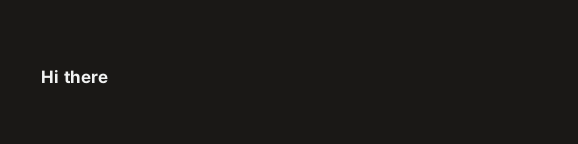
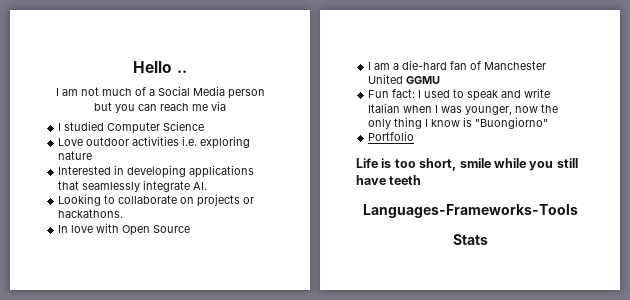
[41,69,108,84] Hi there -> [133,61,187,73] [55,86,265,99] [94,101,226,113] [58,121,205,134] [58,136,251,149] [58,151,93,160] [58,165,255,178] [58,180,208,192] [58,194,255,207] [58,209,124,218] [58,223,191,236] [368,60,547,70] [368,74,441,84] [368,88,551,101] [368,103,559,115] [368,117,549,129] [368,131,415,141] [356,158,578,171] [356,175,422,185] [362,204,578,218] [452,234,488,245] Hello .. // I am not much of a Social Media person but you can reach me via // I studied Computer Science // Love outdoor activities i.e. exploring nature // Interested in developing applications that seamlessly integrate AI. // Looking to collaborate on projects or hackathons. // In love with Open Source // I am a die-hard fan of Manchester United GGMU // Fun fact: I used to speak and write Italian when I was younger, now the only thing I know is "Buongiorno" // Portfolio // Life is too short, smile while you still have teeth // Languages-Frameworks-Tools // Stats

